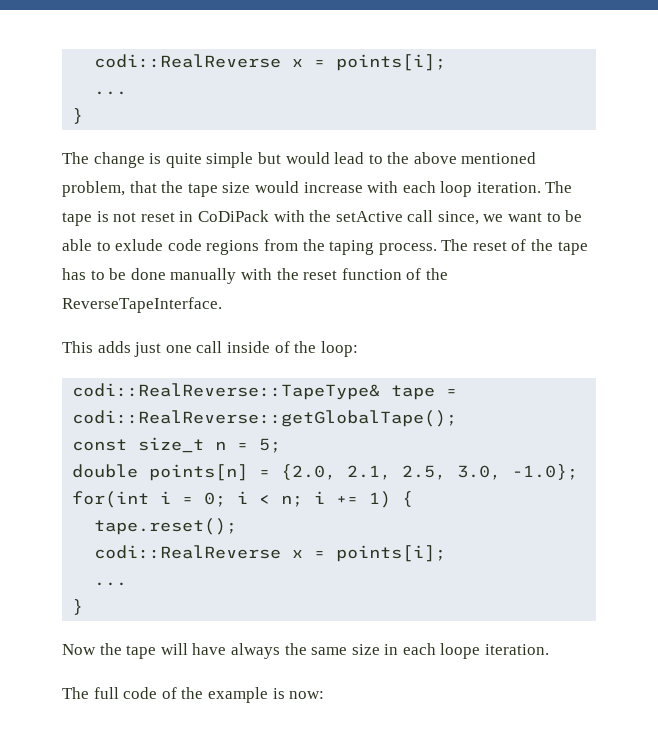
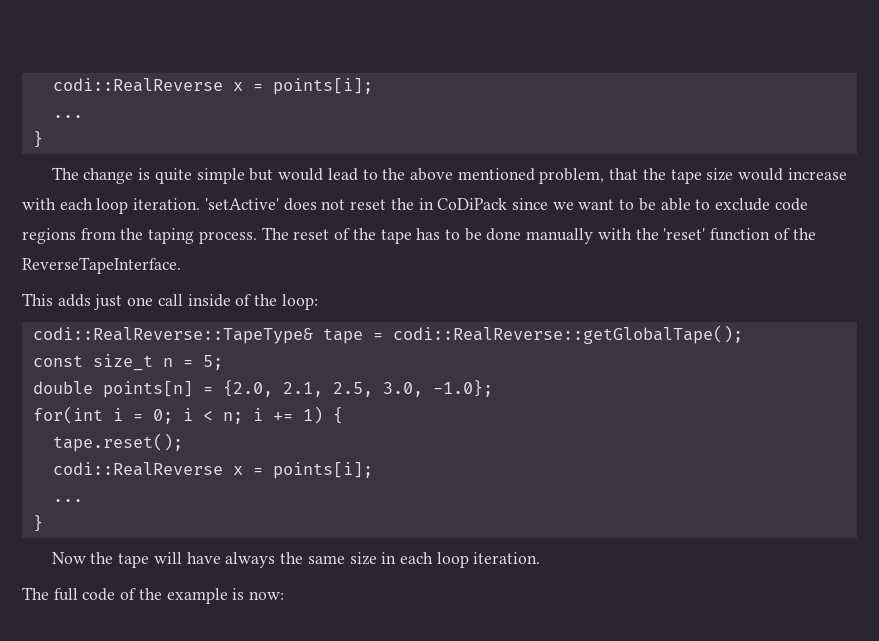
[545,181,573,193] [62,211,109,226] The tape is -> [204,198,317,211] 'setActive' does
(175, 217) none -> [390,198,414,210] the
[273,210,479,225] with the setActive call since, -> [511,198,548,210] since
[115,239,164,251] exlude -> [715,198,771,211] exclude
[303,270,338,280] reset -> [663,228,706,240] 'reset'
[440,643,481,659] loope -> [436,552,469,568] loop

